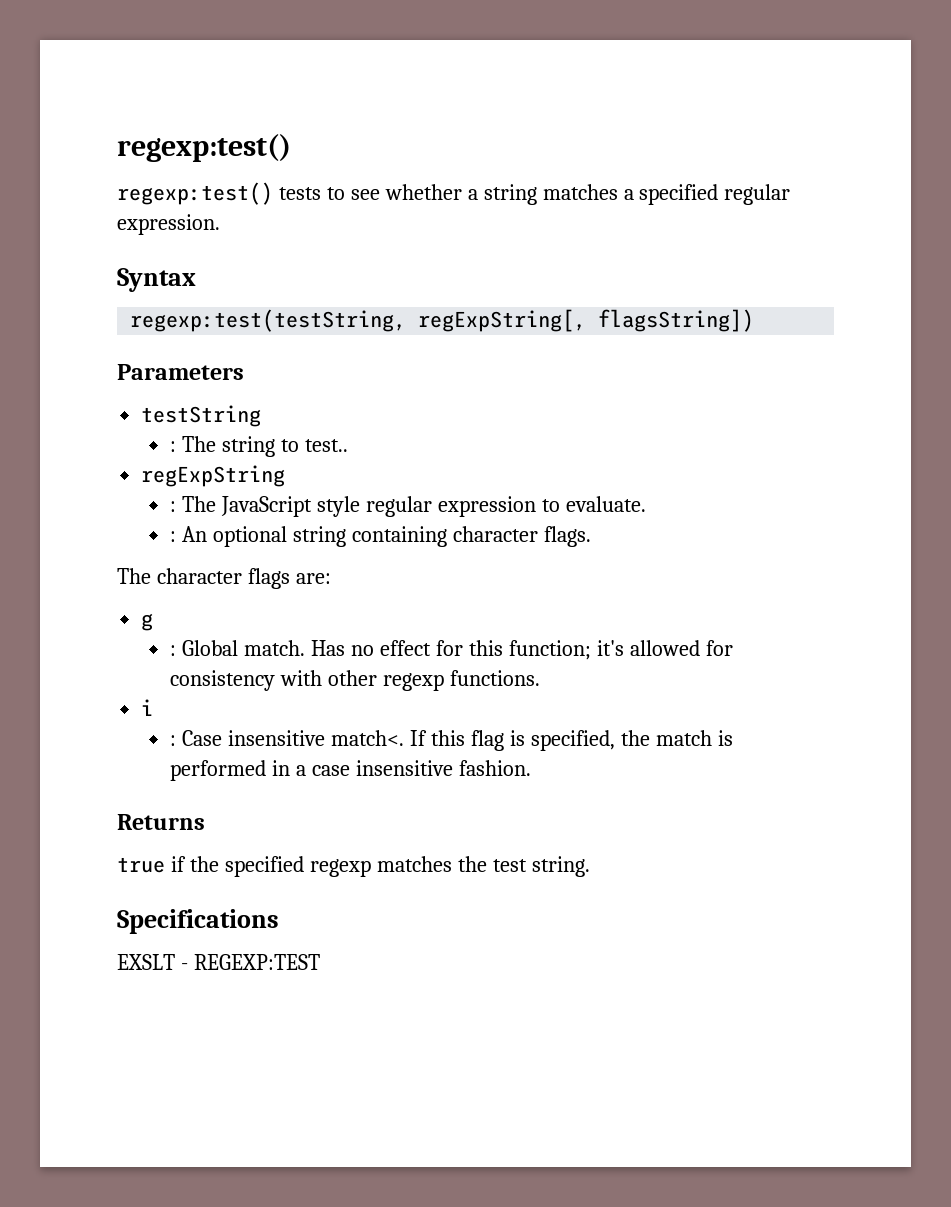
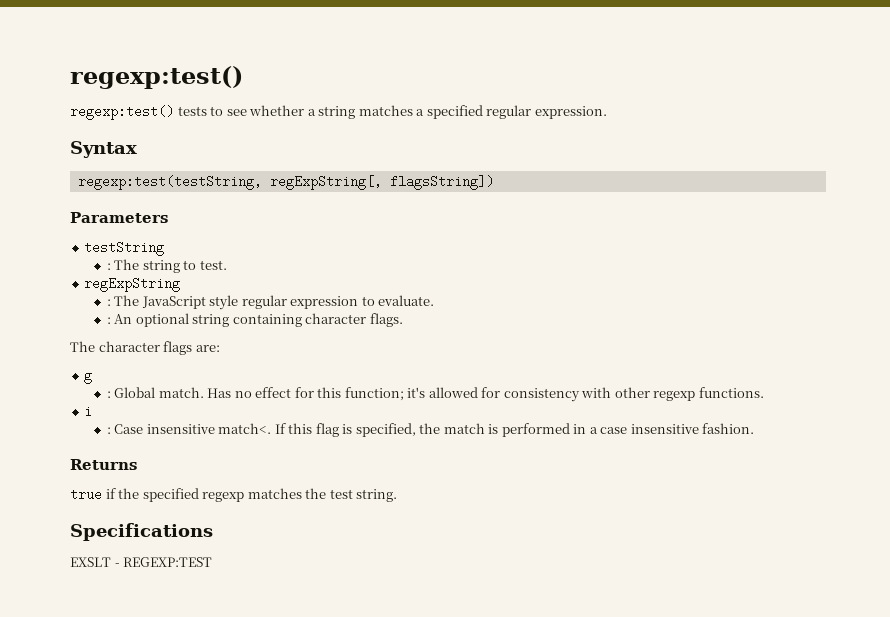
[305,439,349,452] test.. -> [199,260,227,270] test.

